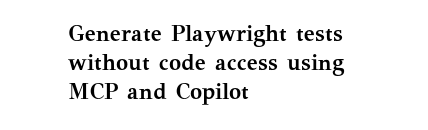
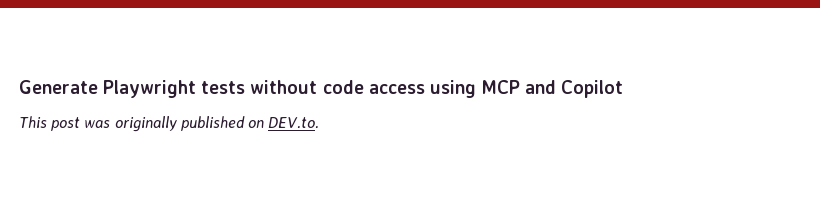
(249, 93) none -> [19,116,320,132] // This post was originally published on DEV.to.

